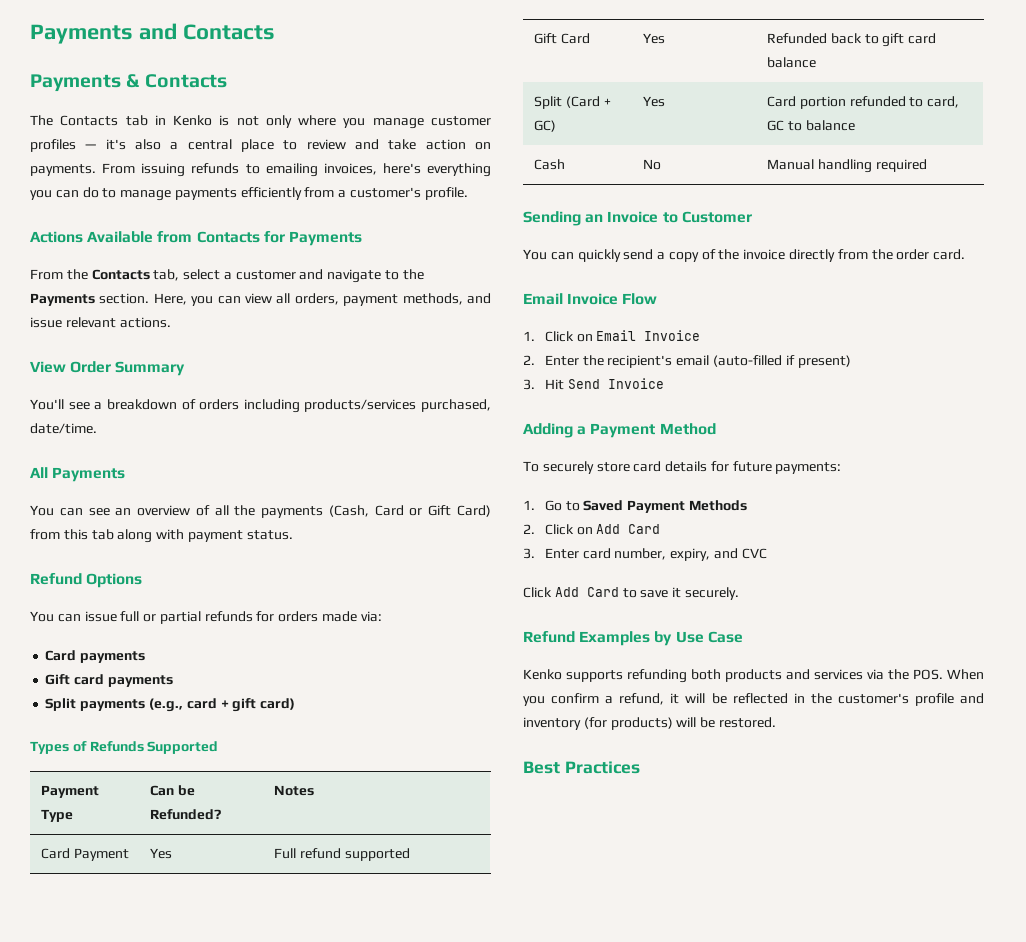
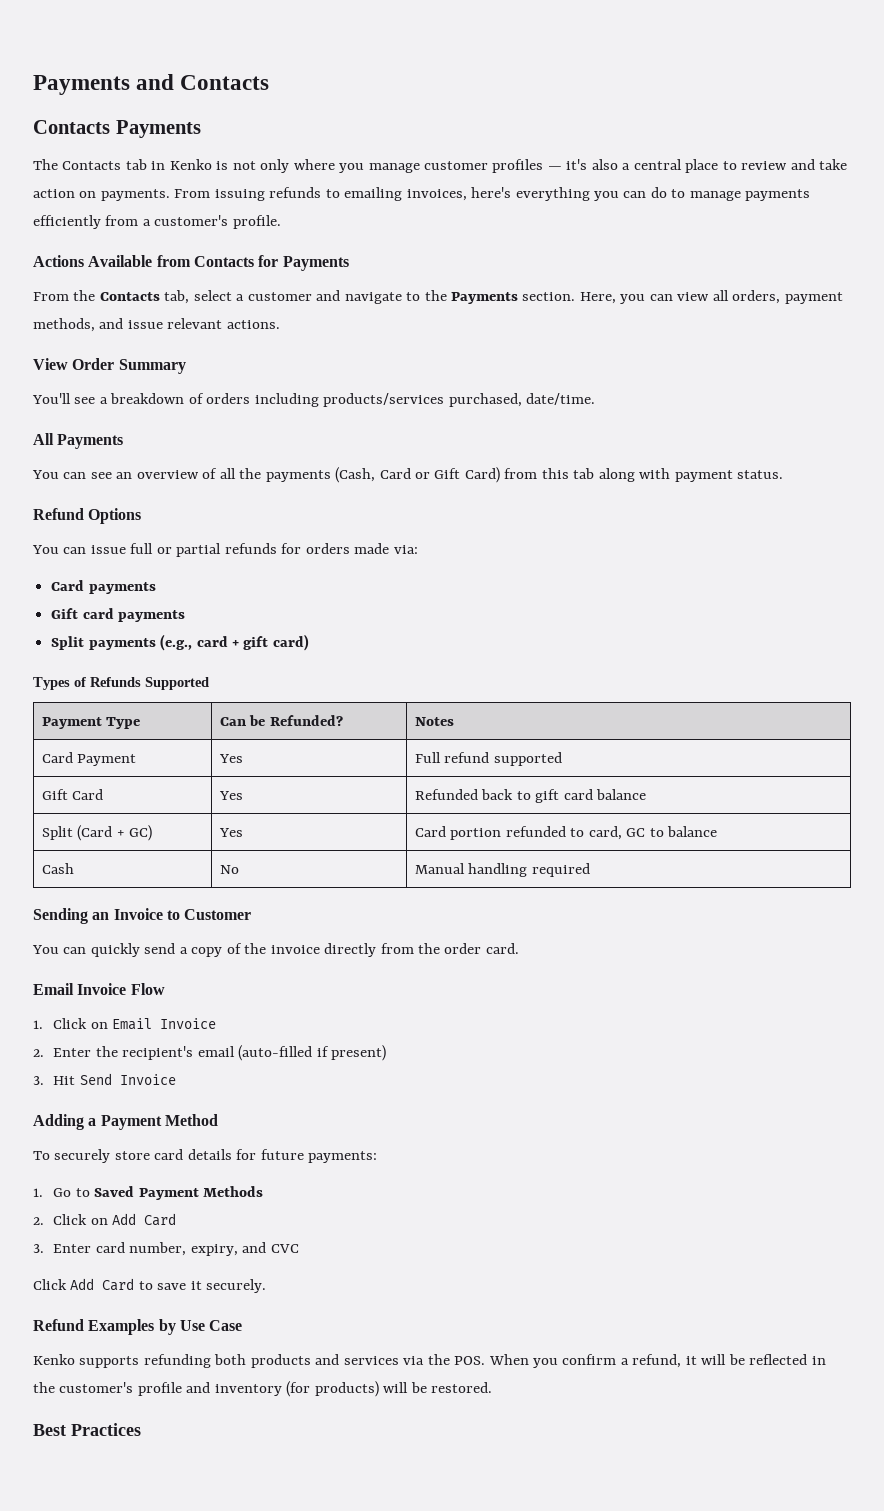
[30,74,227,92] Payments & Contacts -> [33,120,201,138] Contacts Payments

